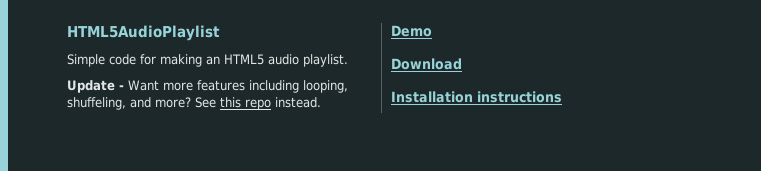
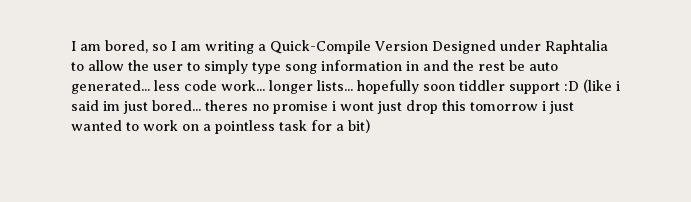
[67,25,220,41] [67,54,348,67] [67,80,348,93] [67,97,321,110] [391,25,432,37] [391,58,462,70] [391,91,562,103] HTML5AudioPlaylist // Simple code for making an HTML5 audio playlist. // Update - Want more features including looping, shuffeling, and more? See this repo instead. // Demo // Download // Installation instructions -> [71,40,608,54] [71,60,558,74] [71,79,620,94] [71,100,574,114] [71,119,370,134] I am bored, so I am writing a Quick-Compile Version Designed under Raphtalia to allow the user to simply type song information in and the rest be auto generated... less code work... longer lists... hopefully soon tiddler support :D (like i said im just bored... theres no promise i wont just drop this tomorrow i just wanted to work on a pointless task for a bit)

